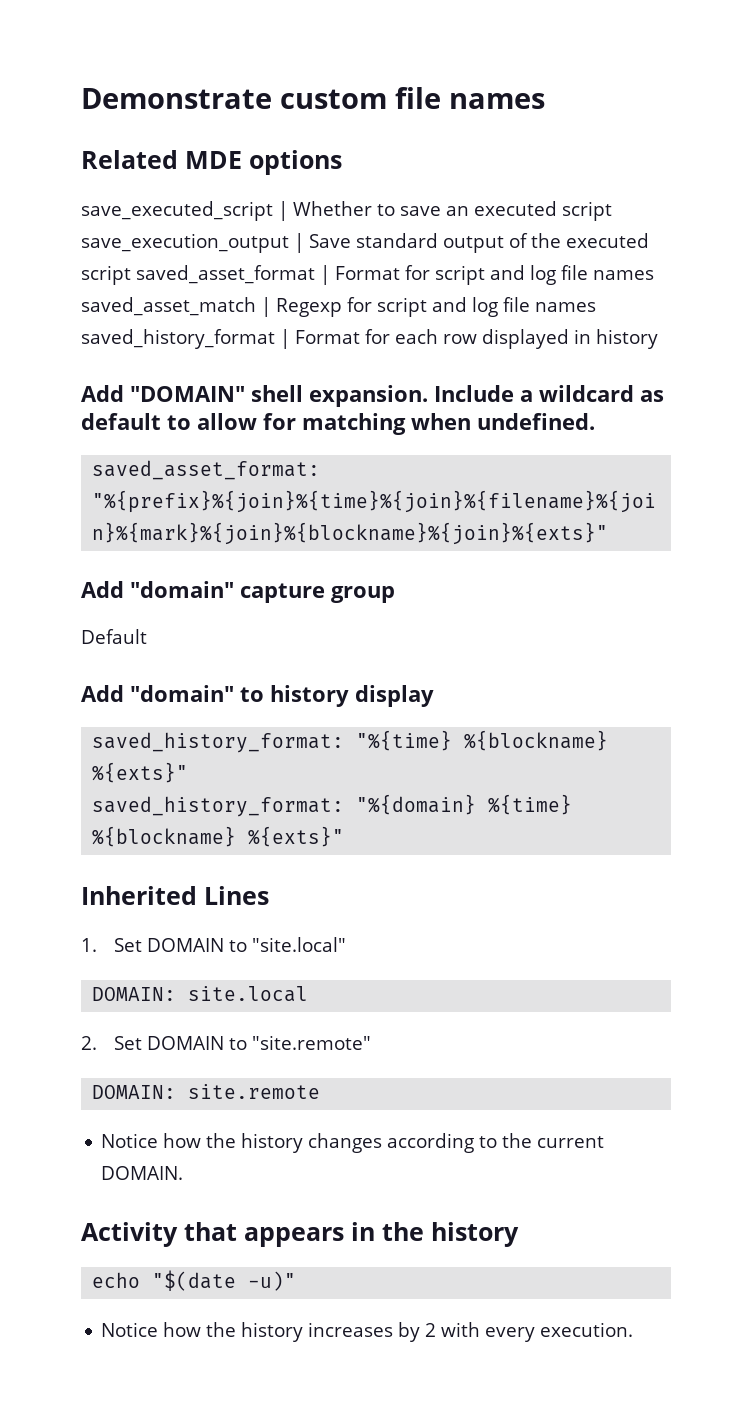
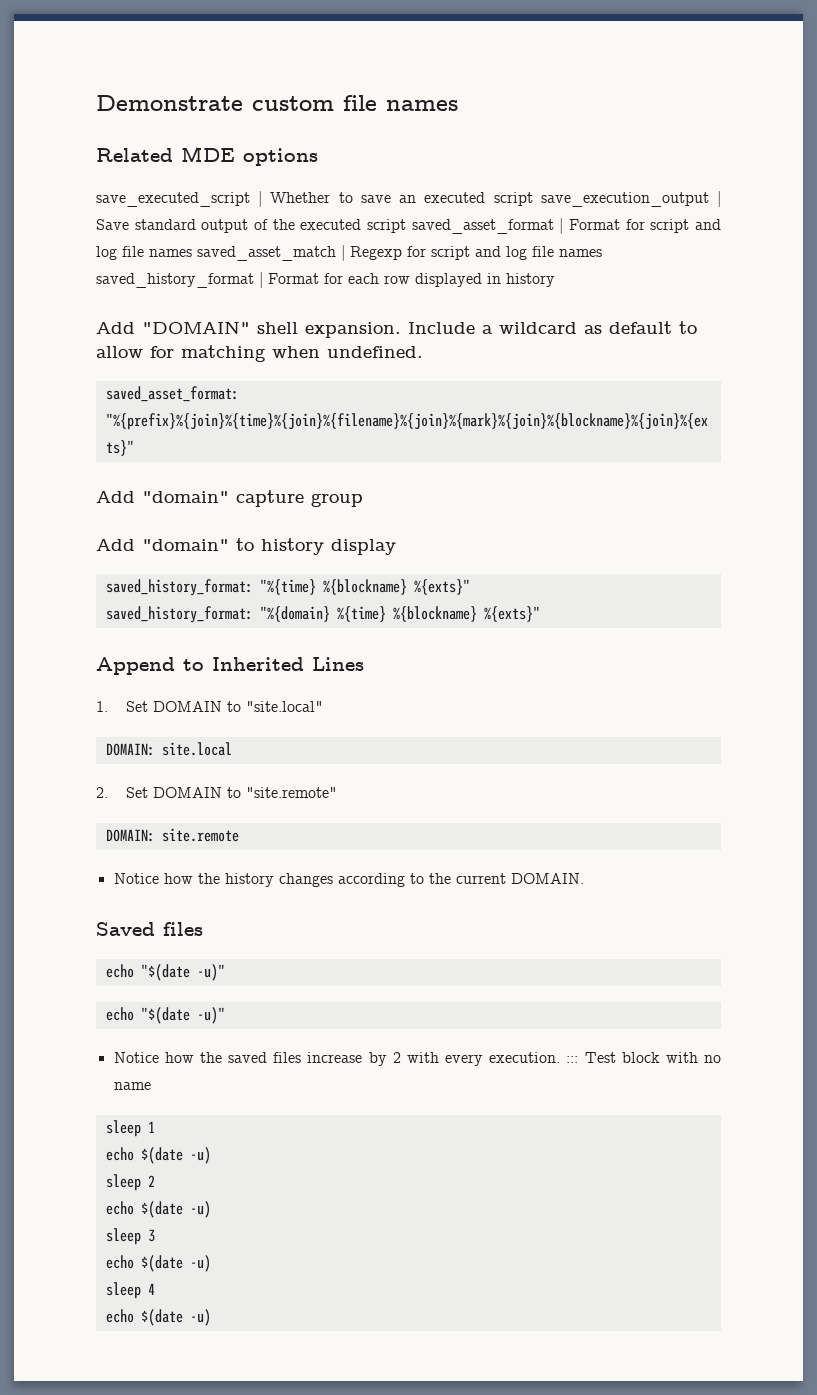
[81,629,147,644] // Default -> (363, 500) none
(345, 836) none -> [96,657,204,675] Append to
[81,1222,519,1247] Activity that appears in the history -> [96,922,203,936] [105,964,225,981] Saved files // echo "$(date -u)"
[241,1322,394,1342] history increases -> [228,1052,363,1063] saved files increase
(634, 1329) none -> [566,1052,722,1063] [113,1082,151,1090] [105,1120,155,1137] [105,1147,211,1164] [105,1174,155,1191] [105,1201,211,1218] [105,1228,155,1245] [105,1255,211,1272] [105,1282,155,1299] [105,1309,211,1326] ::: Test block with no name // sleep 1 // echo $(date -u) // sleep 2 // echo $(date -u) // sleep 3 // echo $(date -u) // sleep 4 // echo $(date -u)

